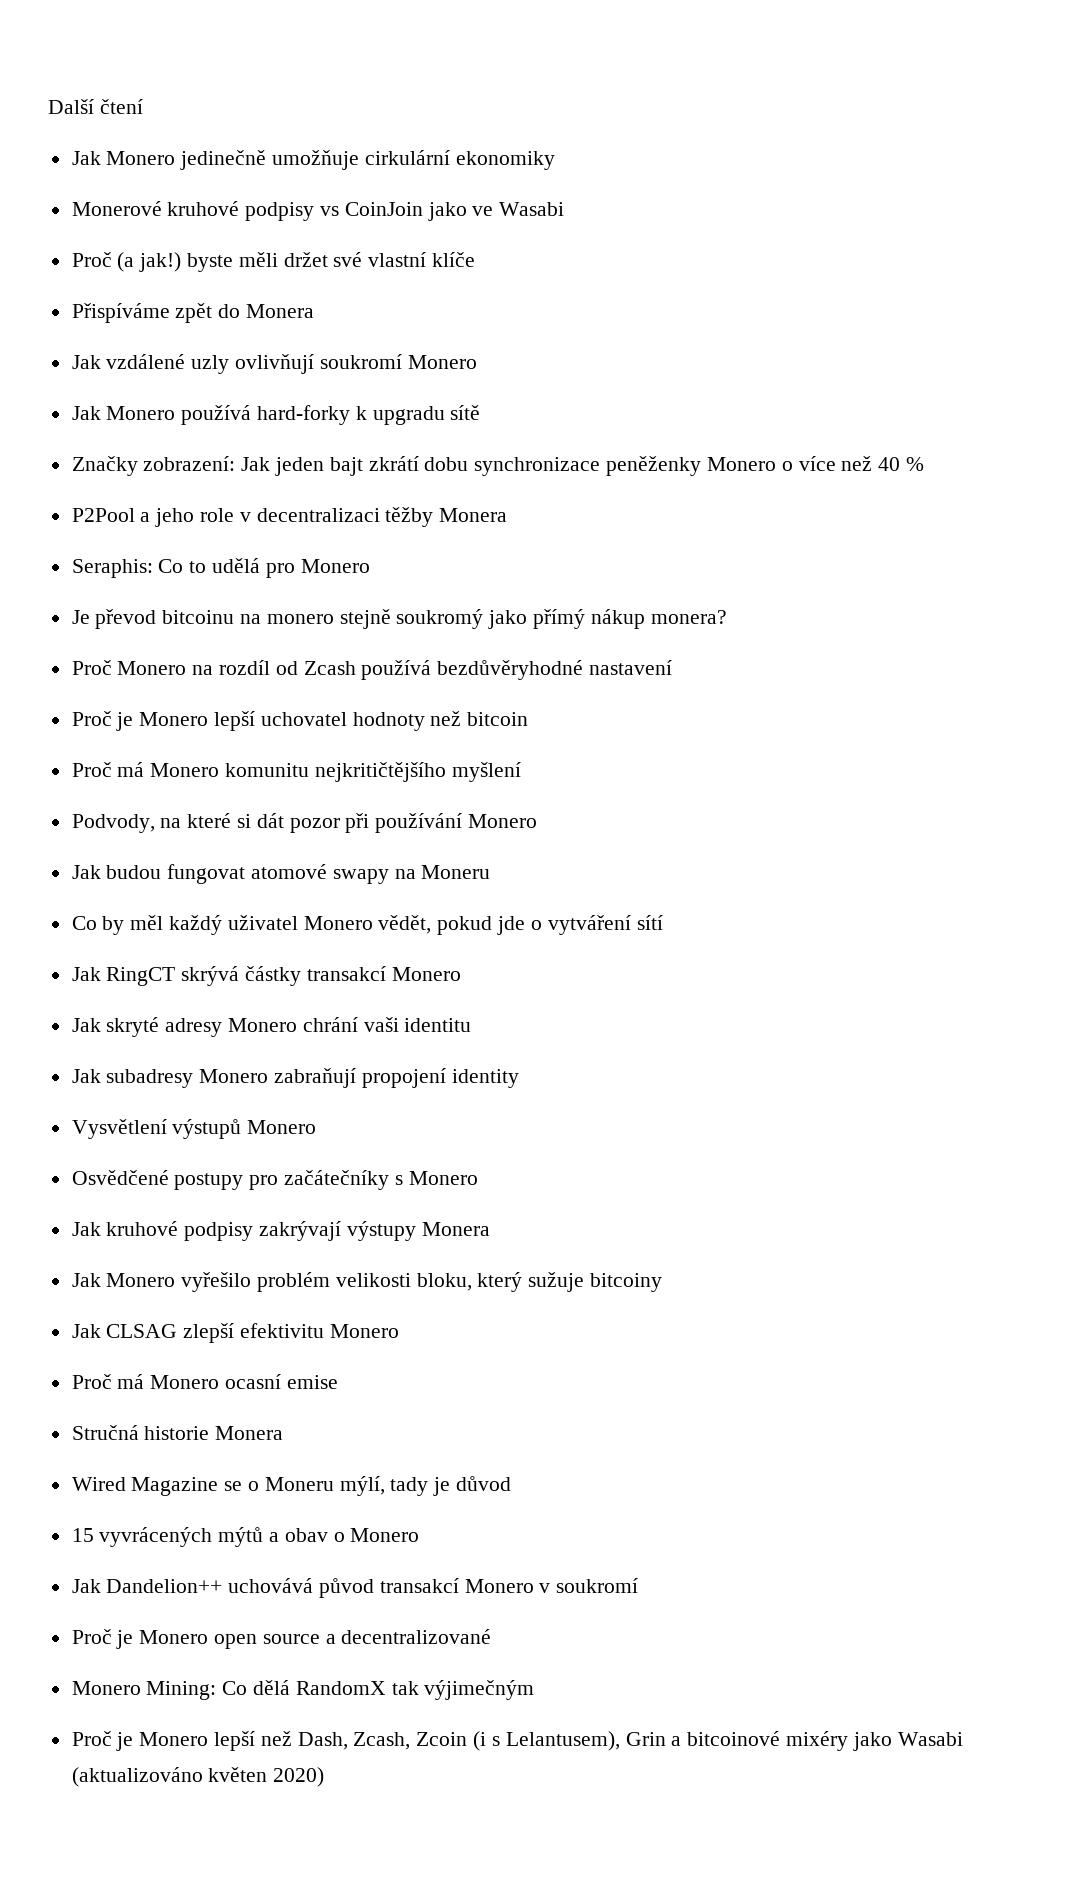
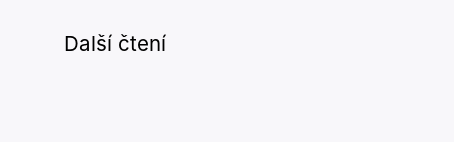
[71,150,555,170] [71,201,565,221] [71,252,476,272] [71,303,315,323] [71,354,477,374] [71,405,481,425] [71,456,924,476] [71,507,508,527] [71,558,370,578] [71,609,727,629] [71,660,673,680] [71,711,529,731] [71,762,521,782] [71,813,538,833] [71,864,491,884] [71,915,663,935] [71,966,461,986] [71,1017,472,1037] [71,1068,519,1088] [71,1119,317,1139] [71,1170,478,1190] [71,1221,490,1241] [71,1272,663,1292] [71,1323,399,1343] [71,1374,338,1389] [71,1425,284,1440] [71,1476,512,1496] [71,1527,420,1547] [71,1578,639,1598] [71,1629,492,1649] [71,1680,535,1700] [71,1731,963,1751] [71,1767,325,1787] // Jak Monero jedinečně umožňuje cirkulární ekonomiky // Monerové kruhové podpisy vs CoinJoin jako ve Wasabi // Proč (a jak!) byste měli držet své vlastní klíče // Přispíváme zpět do Monera // Jak vzdálené uzly ovlivňují soukromí Monero // Jak Monero používá hard-forky k upgradu sítě // Značky zobrazení: Jak jeden bajt zkrátí dobu synchronizace peněženky Monero o více než 40 % // P2Pool a jeho role v decentralizaci těžby Monera // Seraphis: Co to udělá pro Monero // Je převod bitcoinu na monero stejně soukromý jako přímý nákup monera? // Proč Monero na rozdíl od Zcash používá bezdůvěryhodné nastavení // Proč je Monero lepší uchovatel hodnoty než bitcoin // Proč má Monero komunitu nejkritičtějšího myšlení // Podvody, na které si dát pozor při používání Monero // Jak budou fungovat atomové swapy na Moneru // Co by měl každý uživatel Monero vědět, pokud jde o vytváření sítí // Jak RingCT skrývá částky transakcí Monero // Jak skryté adresy Monero chrání vaši identitu // Jak subadresy Monero zabraňují propojení identity // Vysvětlení výstupů Monero // Osvědčené postupy pro začátečníky s Monero // Jak kruhové podpisy zakrývají výstupy Monera // Jak Monero vyřešilo problém velikosti bloku, který sužuje bitcoiny // Jak CLSAG zlepší efektivitu Monero // Proč má Monero ocasní emise // Stručná historie Monera // Wired Magazine se o Moneru mýlí, tady je důvod // 15 vyvrácených mýtů a obav o Monero // Jak Dandelion++ uchovává původ transakcí Monero v soukromí // Proč je Monero open source a decentralizované // Monero Mining: Co dělá RandomX tak výjimečným // Proč je Monero lepší než Dash, Zcash, Zcoin (i s Lelantusem), Grin a bitcoinové mixéry jako Wasabi (aktualizováno květen 2020) -> (167, 42) none

